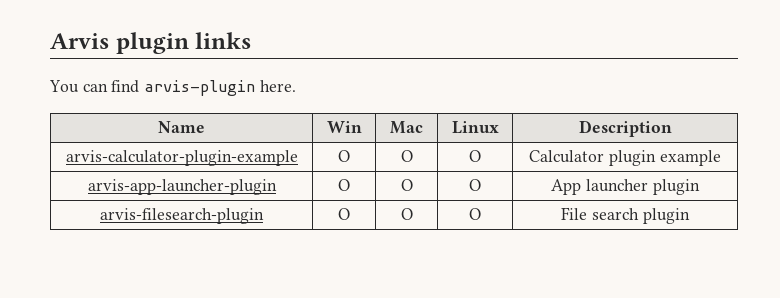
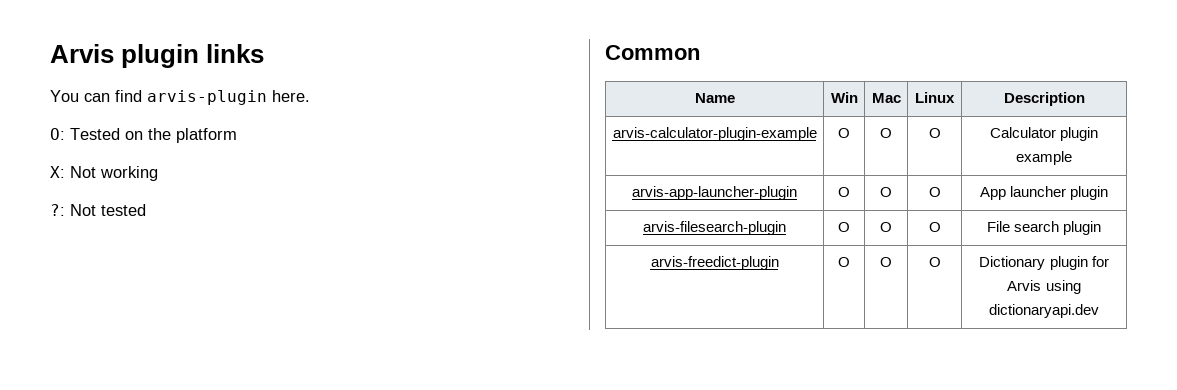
(296, 86) none -> [50,128,237,143] [50,166,158,181] [50,204,146,216] [605,45,700,60] // O: Tested on the platform // X: Not working // ?: Not tested // Common
(690, 216) none -> [650,256,779,270] [838,257,850,267] [880,257,892,267] [928,257,941,267] [979,256,1109,270] [1007,280,1081,294] [989,304,1099,318] // arvis-freedict-plugin | O | O | O | Dictionary plugin for Arvis using dictionaryapi.dev

